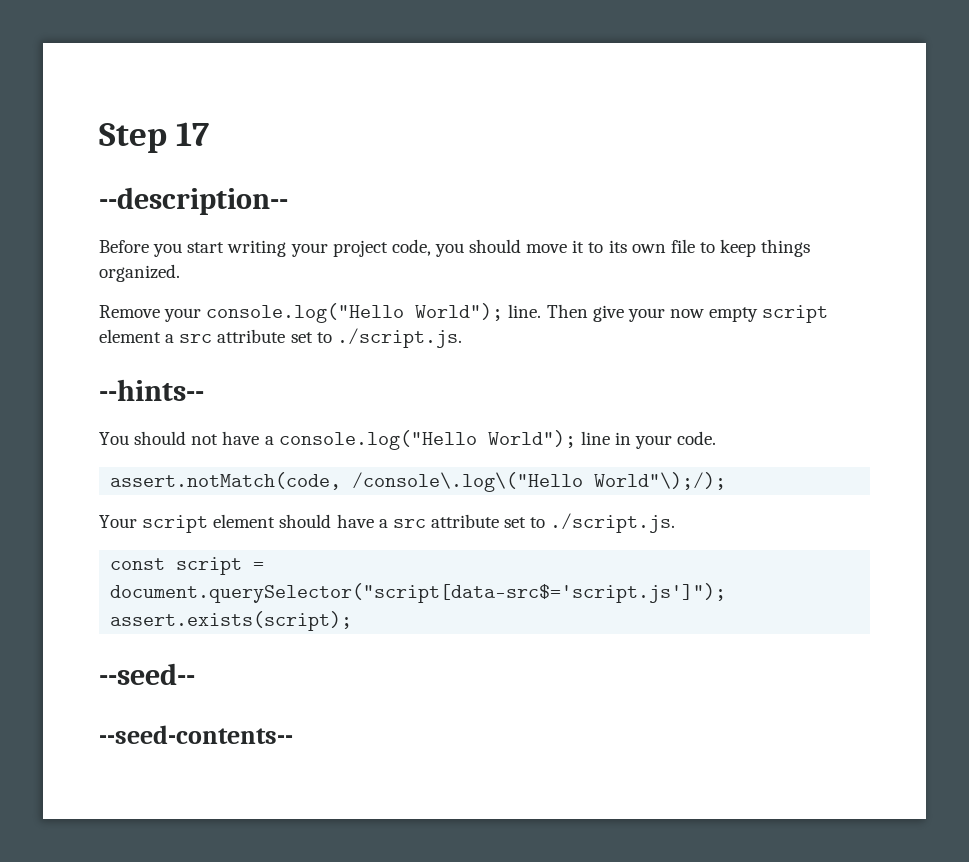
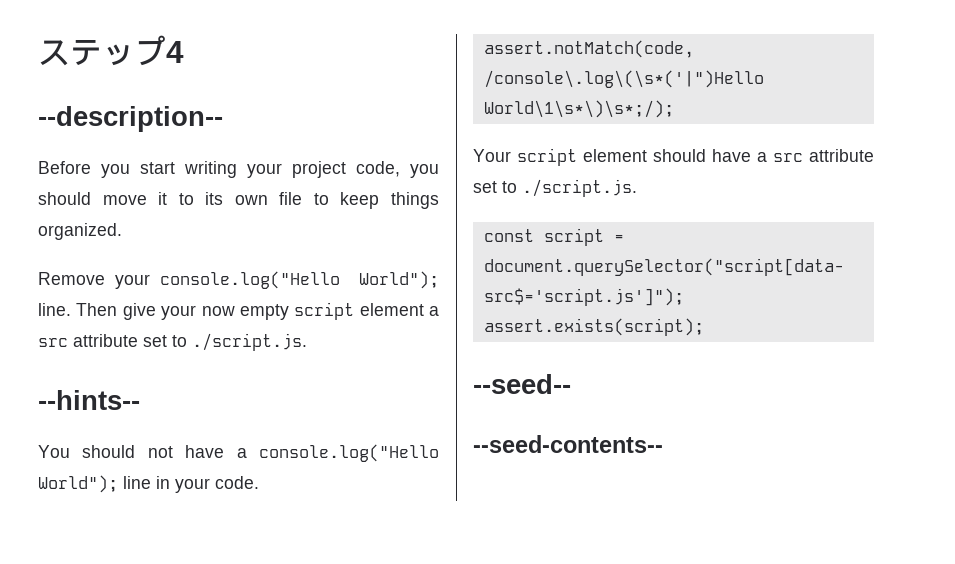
[99,122,210,153] Step 17 -> [38,35,184,66] ステップ4
[352,472,727,492] /console\.log\("Hello World"\);/); -> [483,70,764,88] [483,100,674,118] /console\.log\(\s*('|")Hello World\1\s*\)\s*;/);

